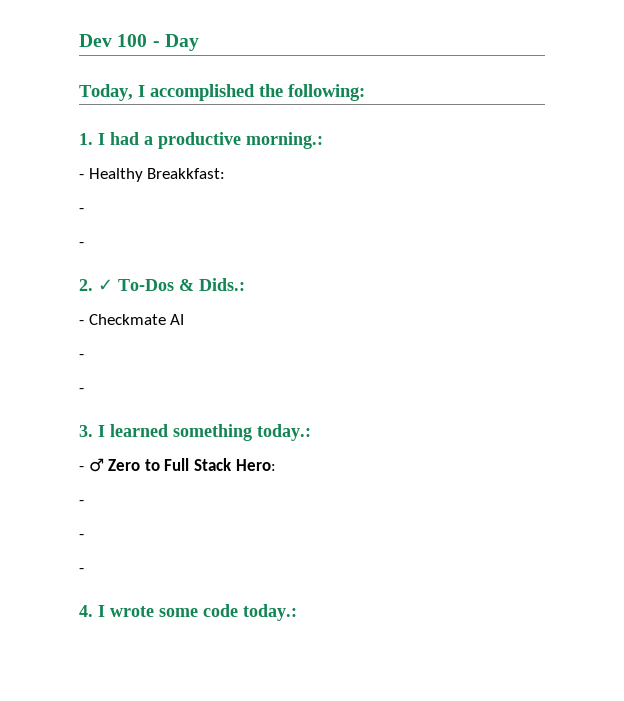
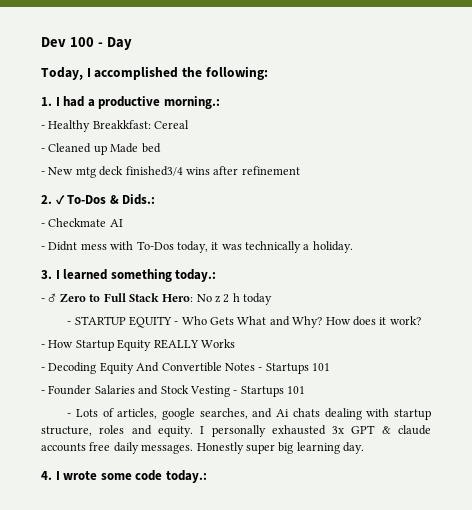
[79,208,84,213] [79,242,84,247] // - // - -> [154,120,190,129] [41,143,161,155] [41,166,300,178] Cereal // - Cleaned up Made bed // - New mtg deck finished3/4 wins after refinement
[79,388,84,393] // - -> [48,241,353,253] Didnt mess with To-Dos today, it was technically a holiday.
[79,500,84,505] [79,534,84,539] [79,568,84,573] // - // - // - -> [196,293,273,305] [67,316,421,328] [41,339,235,351] [41,362,330,374] [41,385,305,397] [67,408,431,420] [41,425,432,437] [41,442,364,454] No z 2 h today // - STARTUP EQUITY - Who Gets What and Why? How does it work? // - How Startup Equity REALLY Works // - Decoding Equity And Convertible Notes - Startups 101 // - Founder Salaries and Stock Vesting - Startups 101 // - Lots of articles, google searches, and Ai chats dealing with startup structure, roles and equity. I personally exhausted 3x GPT & claude accounts free daily messages. Honestly super big learning day.

